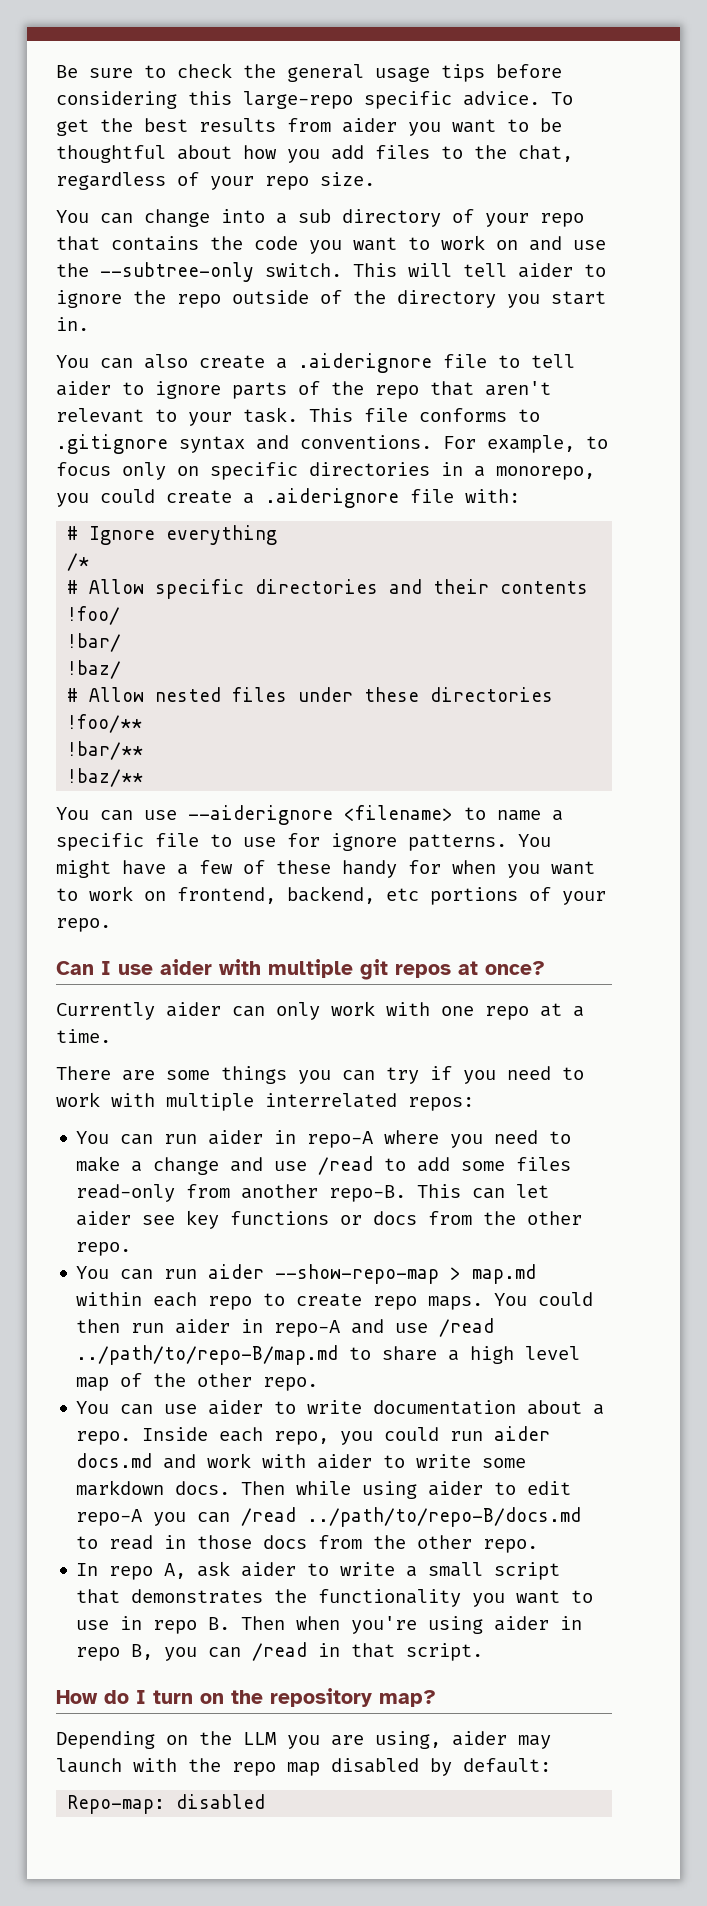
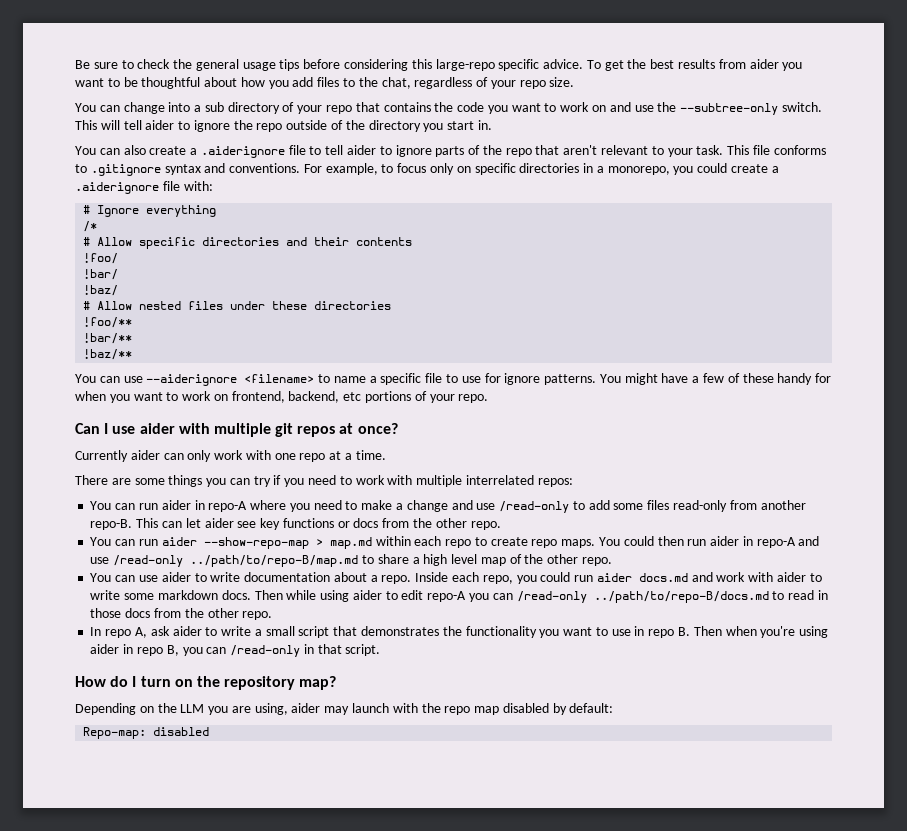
[318,1156,374,1175] /read -> [499,501,570,513] /read-only
[439,1318,495,1337] /read -> [113,555,184,567] /read-only
[241,1507,297,1526] /read -> [516,591,587,603] /read-only
[252,1642,308,1661] /read -> [230,645,301,657] /read-only

